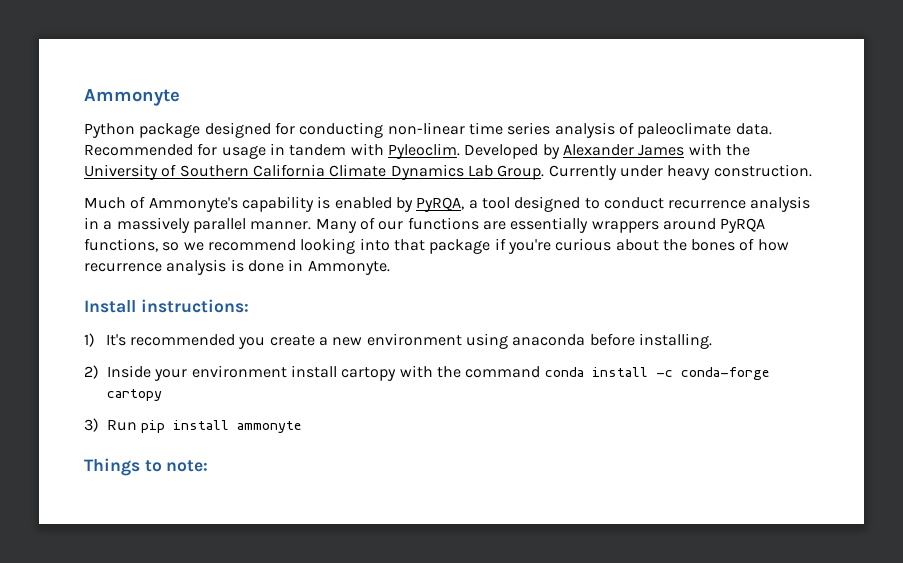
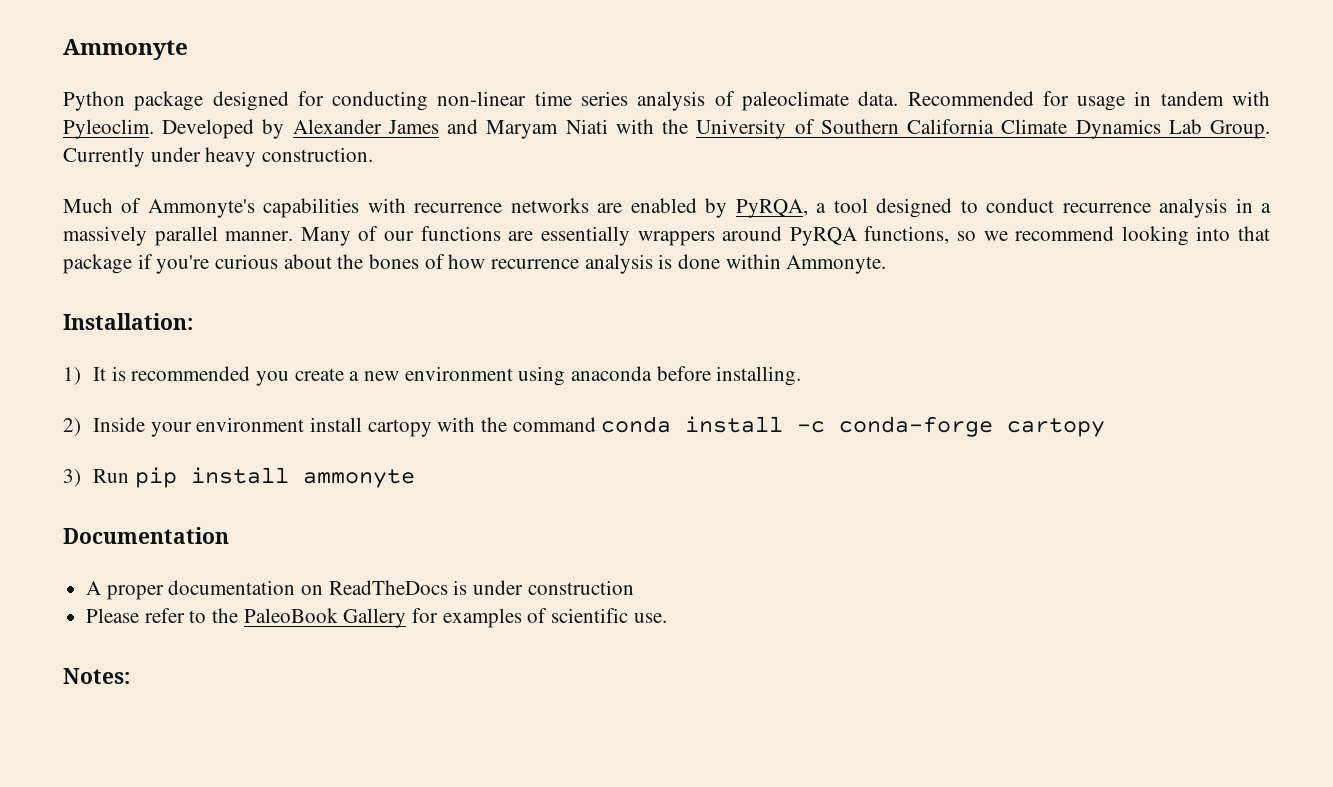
(685, 150) none -> [447,119,608,139] and Maryam Niati
[241,196,331,212] capability is -> [263,198,623,218] capabilities with recurrence networks are
[288,259,304,271] in -> [725,254,781,269] within
[84,299,249,313] Install instructions: -> [63,313,193,330] Installation:
[105,334,126,346] It's -> [92,366,126,381] It is
[84,458,209,476] Things to note: -> [63,527,229,544] [86,580,634,600] [86,608,667,628] [63,668,130,684] Documentation // A proper documentation on ReadTheDocs is under construction // Please refer to the PaleoBook Gallery for examples of scientific use. // Notes:

